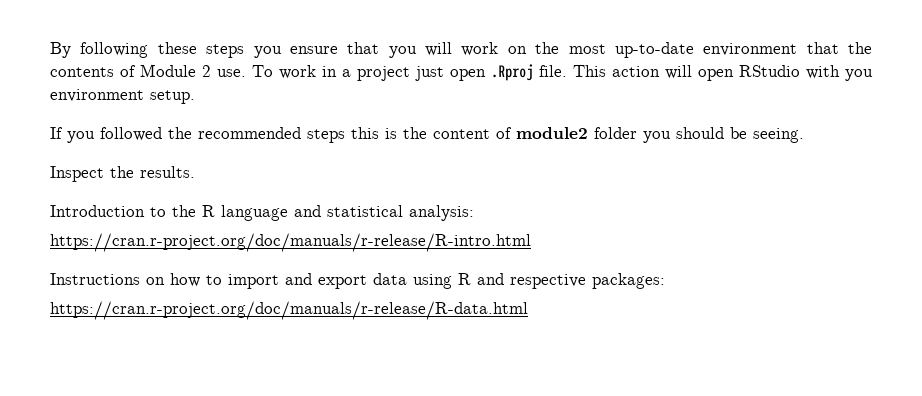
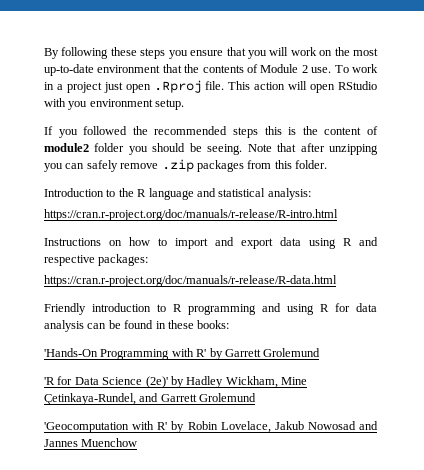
[50,166,195,182] // Inspect the results. -> [247,143,379,155] [44,159,327,172] Note that after unzipping you can safely remove .zip packages from this folder.
(528, 310) none -> [44,303,377,315] [44,320,230,332] [44,348,321,360] [44,376,307,388] [44,393,257,405] [44,421,378,433] [44,438,138,447] // Friendly introduction to R programming and using R for data analysis can be found in these books: // 'Hands-On Programming with R' by Garrett Grolemund // 'R for Data Science (2e)' by Hadley Wickham, Mine Çetinkaya-Rundel, and Garrett Grolemund // 'Geocomputation with R' by Robin Lovelace, Jakub Nowosad and Jannes Muenchow

